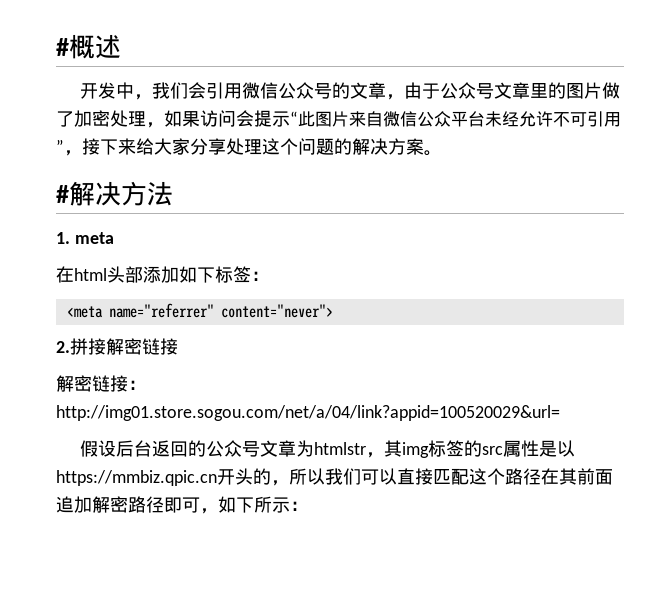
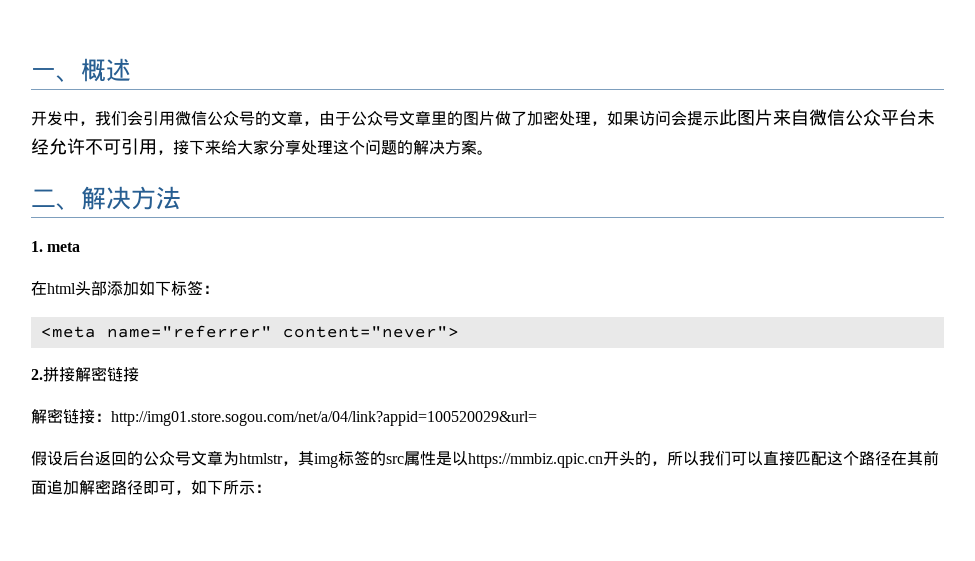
[56,38,69,56] # -> [31,68,81,82] 一、
[290,111,298,125] “ -> (719, 118) none
[56,139,64,153] ” -> (157, 147) none
[56,185,69,203] # -> [31,189,81,210] 二、

